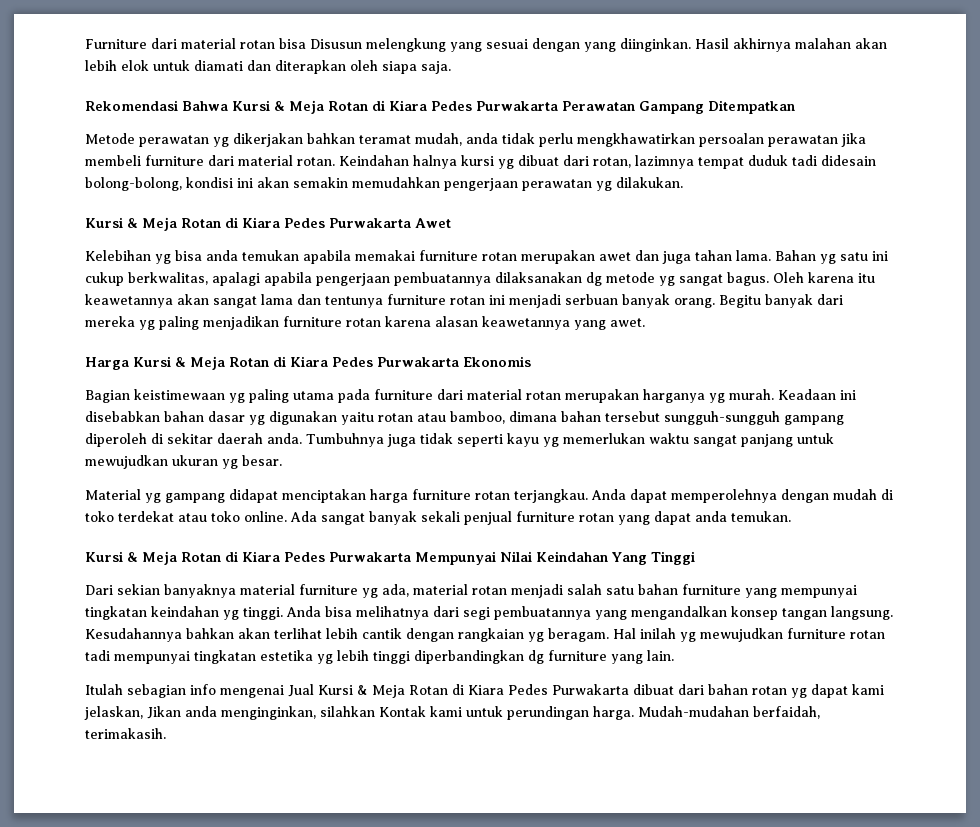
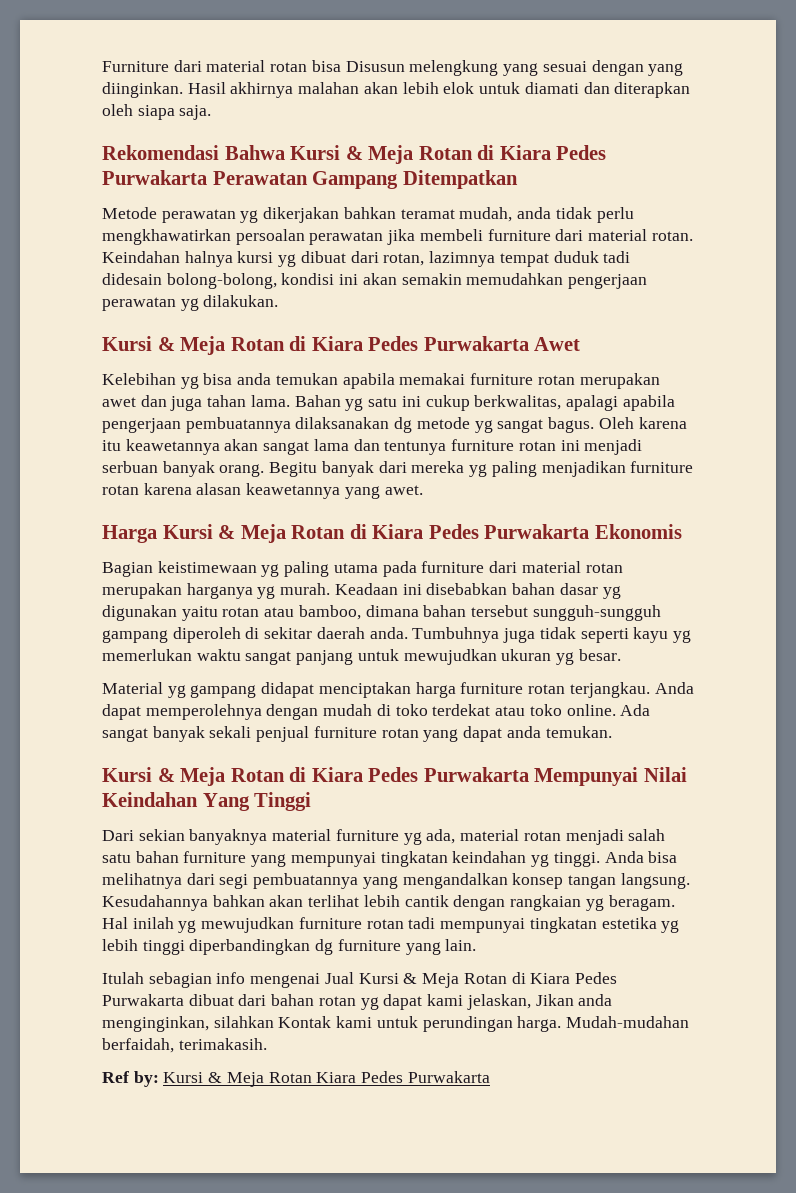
(166, 733) none -> [102,1071,490,1087] // Ref by: Kursi & Meja Rotan Kiara Pedes Purwakarta

